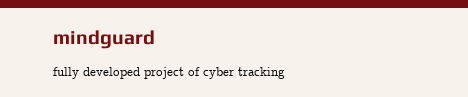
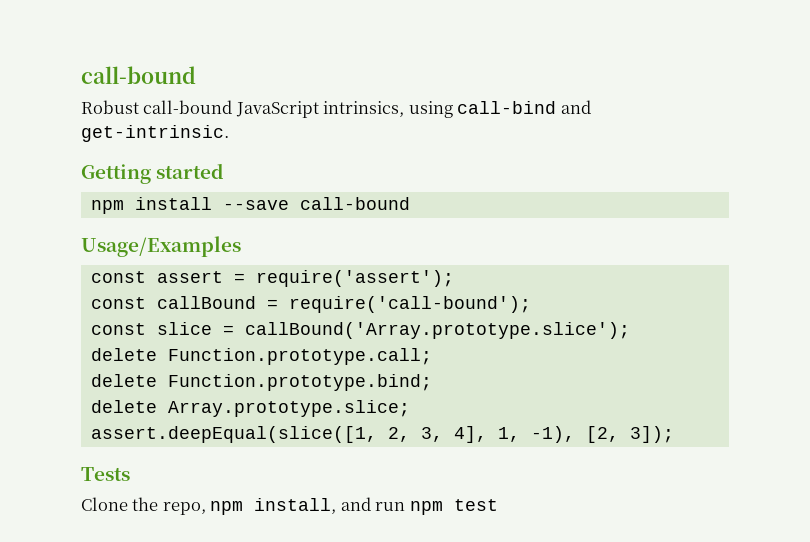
[53,30,155,49] [53,67,285,79] mindguard // fully developed project of cyber tracking -> [81,66,196,84] [81,100,591,118] [81,125,229,142] [81,163,225,184] [90,197,410,214] [81,236,241,257] [90,270,454,287] [90,296,531,313] [90,322,630,339] [90,348,432,365] [90,374,432,391] [90,400,410,417] [90,426,674,443] [81,467,130,481] [81,497,498,515] call-bound // Robust call-bound JavaScript intrinsics, using call-bind and get-intrinsic. // Getting started // npm install --save call-bound // Usage/Examples // const assert = require('assert'); // const callBound = require('call-bound'); // const slice = callBound('Array.prototype.slice'); // delete Function.prototype.call; // delete Function.prototype.bind; // delete Array.prototype.slice; // assert.deepEqual(slice([1, 2, 3, 4], 1, -1), [2, 3]); // Tests // Clone the repo, npm install, and run npm test

